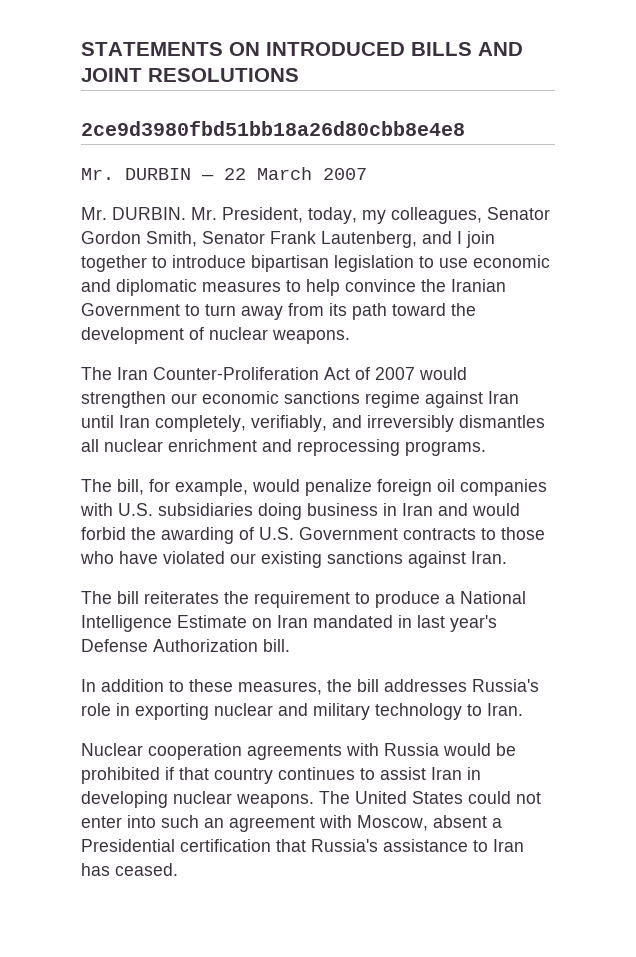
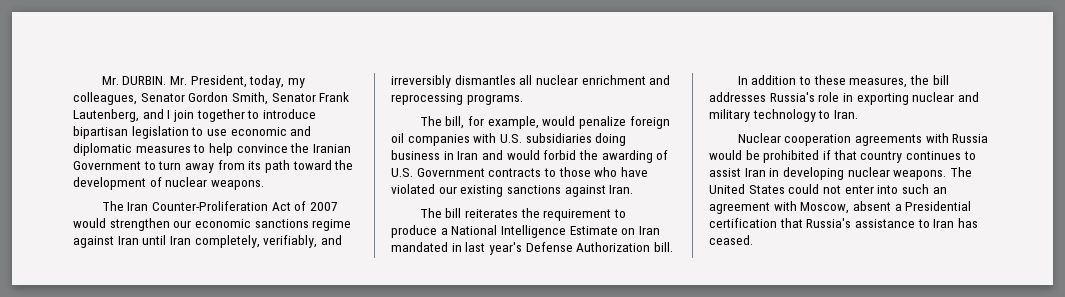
[81,42,523,56] [81,68,299,82] [81,121,465,136] [81,167,367,180] STATEMENTS ON INTRODUCED BILLS AND JOINT RESOLUTIONS // 2ce9d3980fbd51bb18a26d80cbb8e4e8 // Mr. DURBIN — 22 March 2007 // -> (101, 80) none

